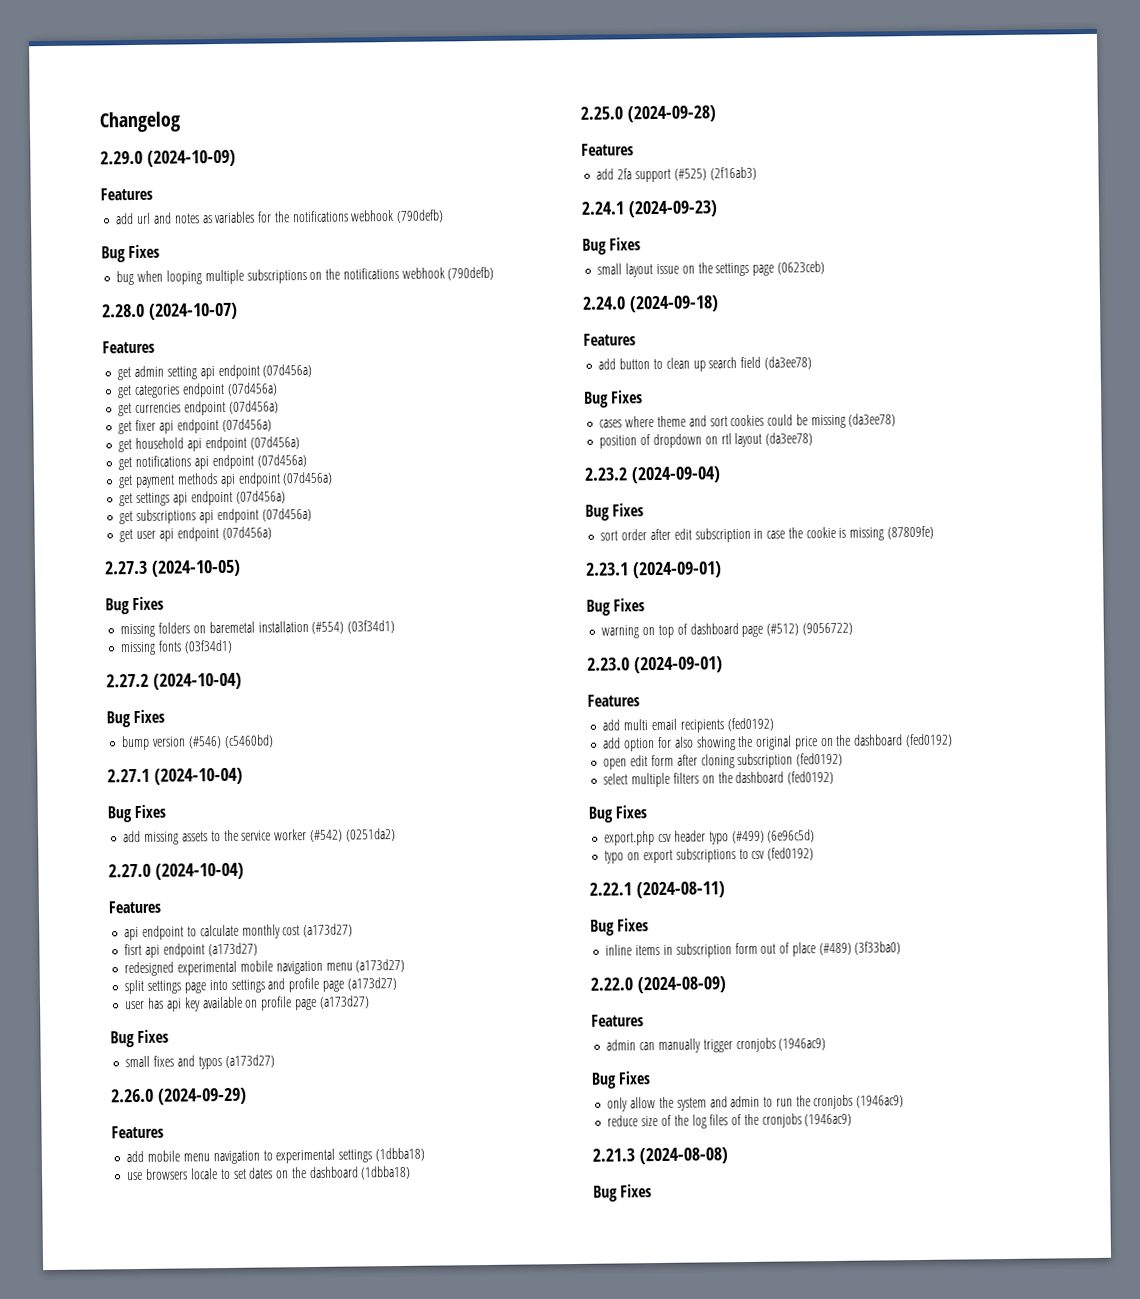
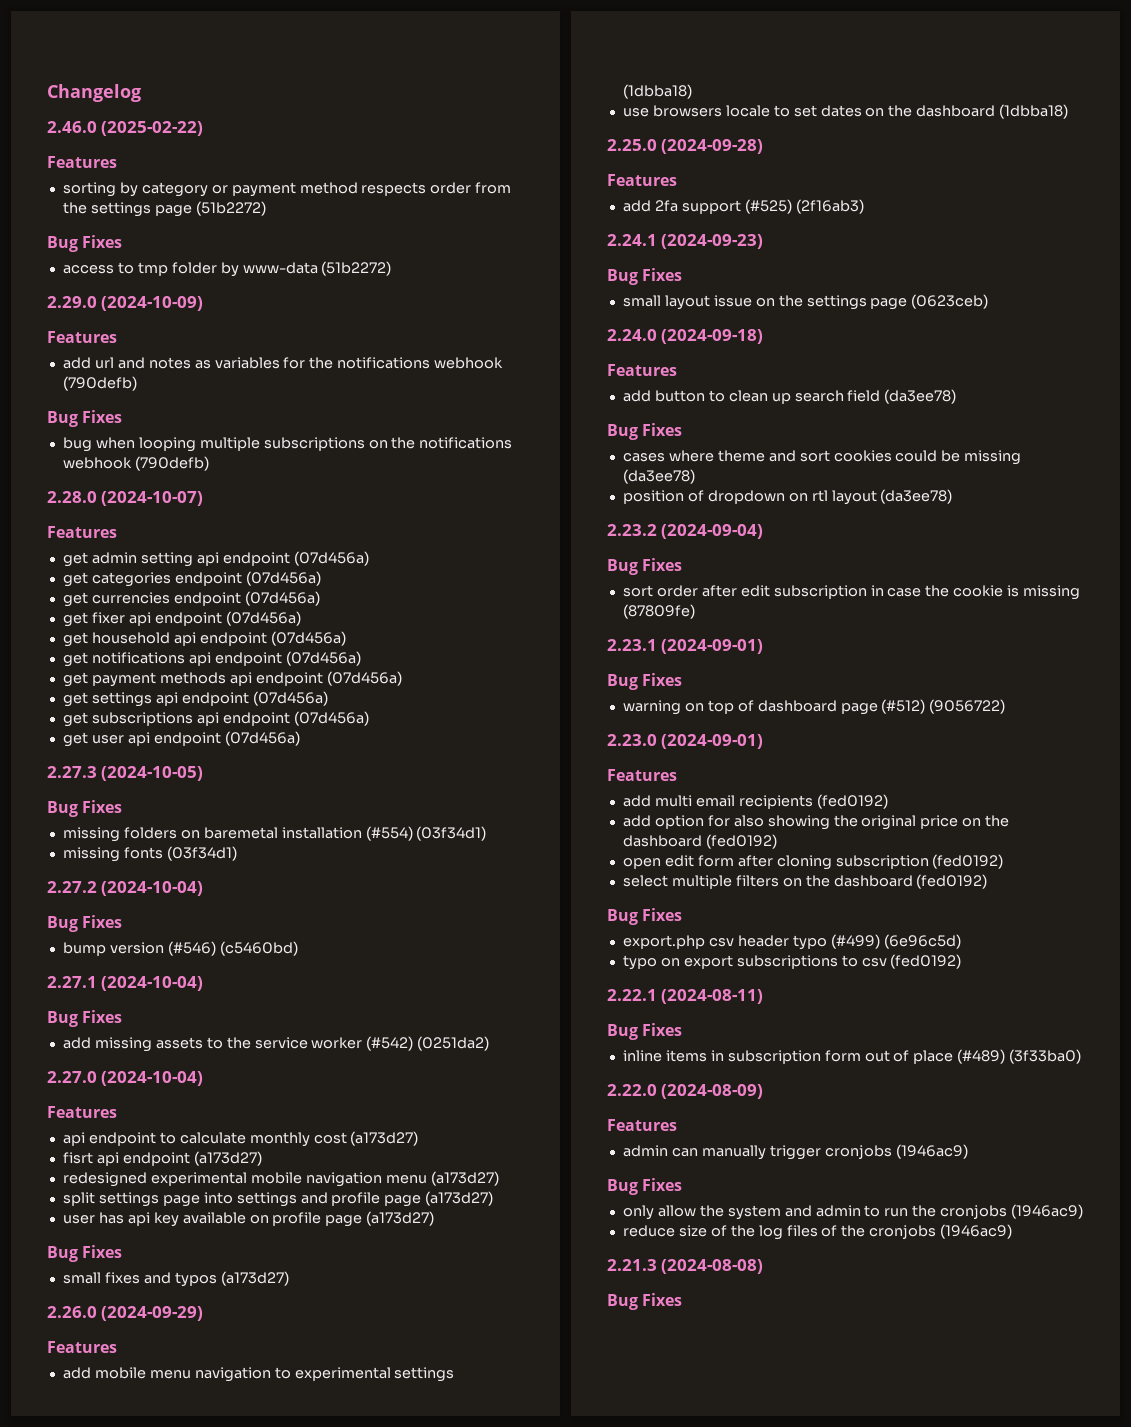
(181, 122) none -> [47,121,204,136] [47,156,117,168] [62,182,512,197] [62,201,266,217] [47,235,123,252] [62,261,392,277] // 2.46.0 (2025-02-22) // Features // sorting by category or payment method respects order from the settings page (51b2272) // Bug Fixes // access to tmp folder by www-data (51b2272)

